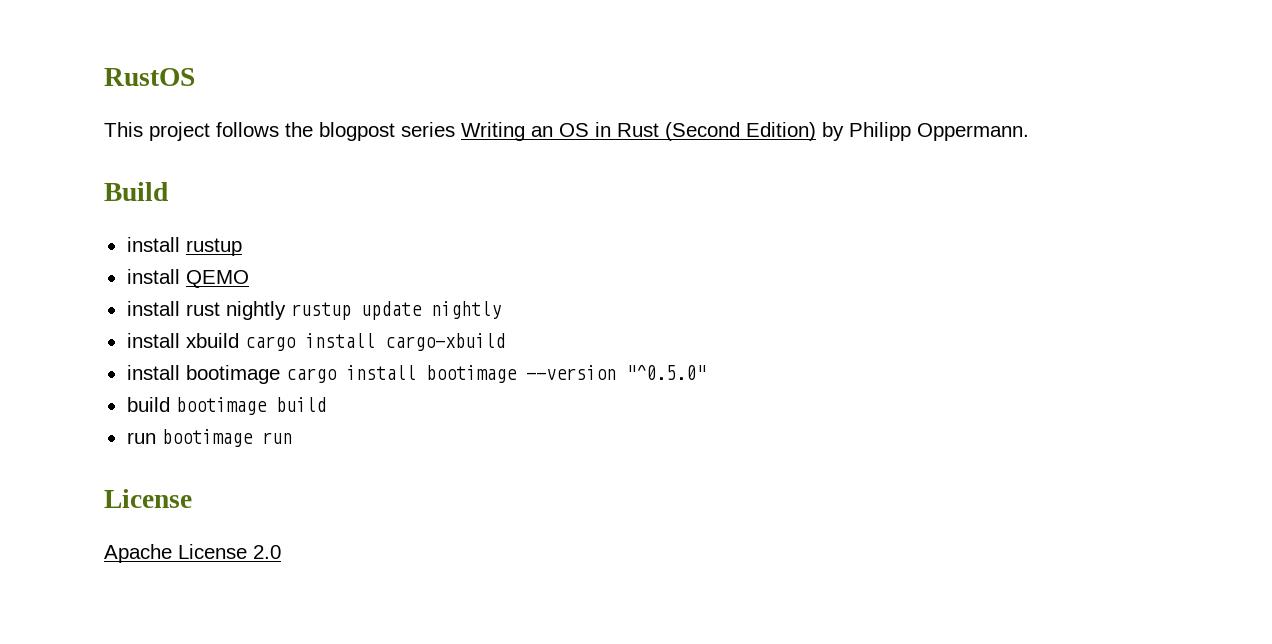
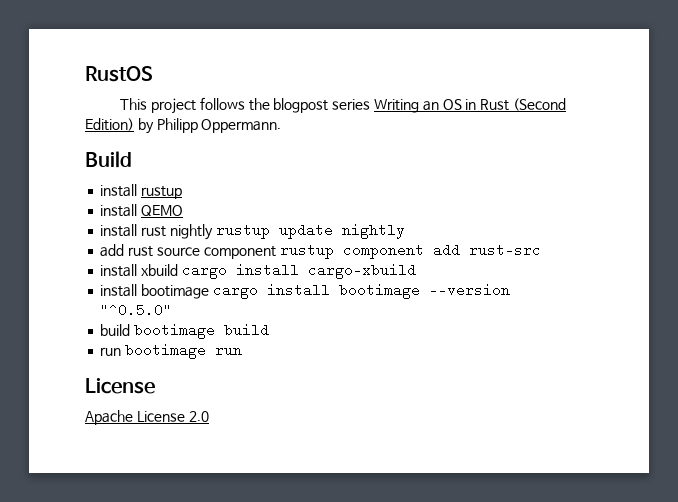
(501, 310) none -> [100,243,541,259] // add rust source component rustup component add rust-src

